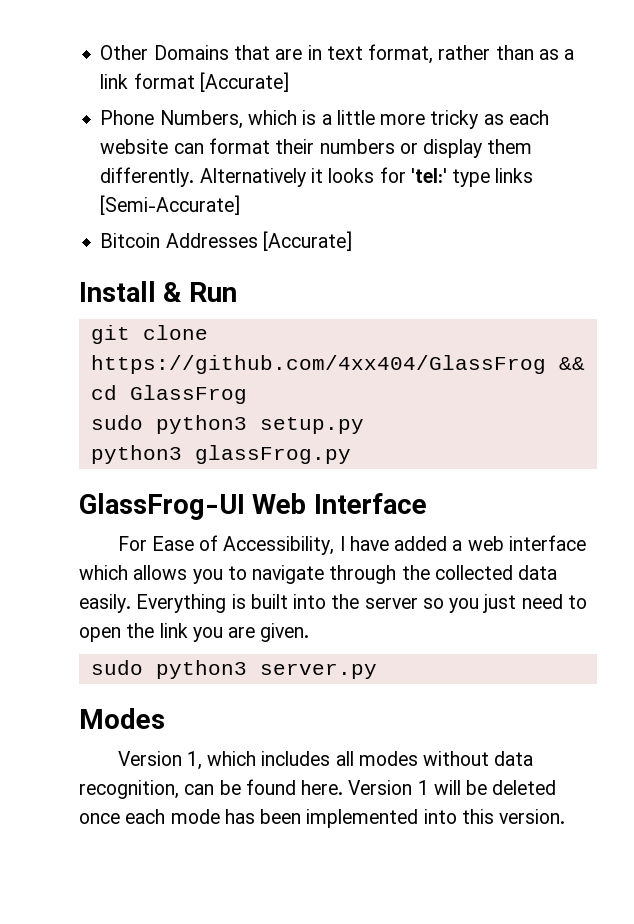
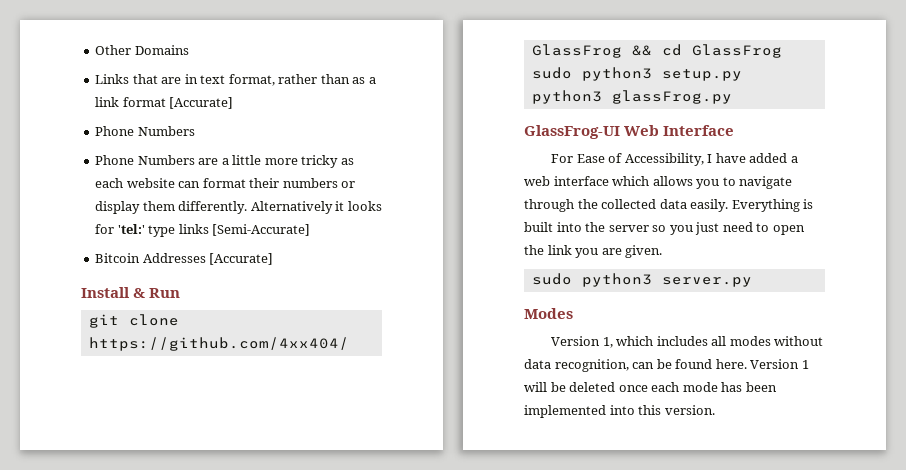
(229, 52) none -> [95,74,130,84] // Links
[159,110,317,129] Numbers, which is -> [137,126,195,136] [95,155,219,165] Numbers // Phone Numbers are

